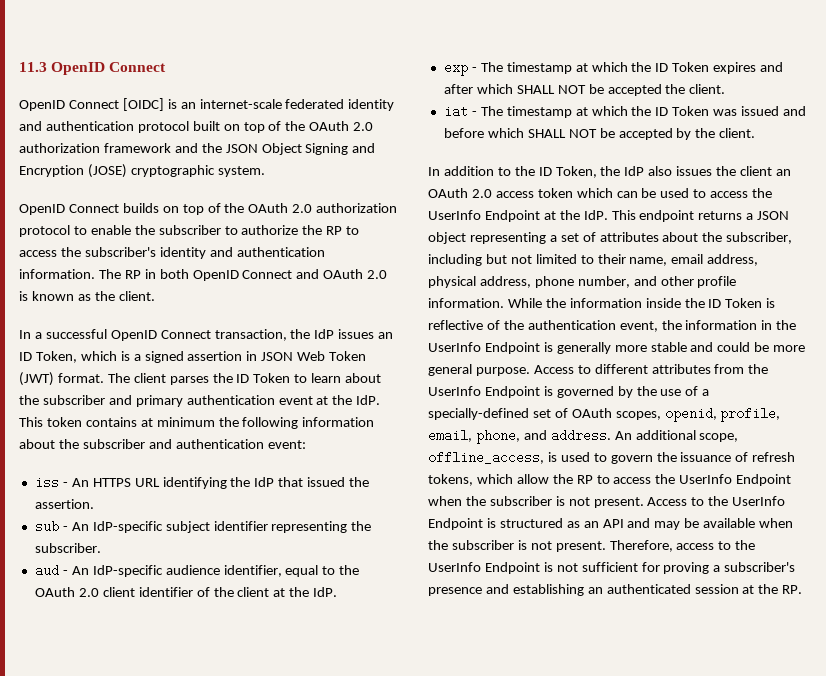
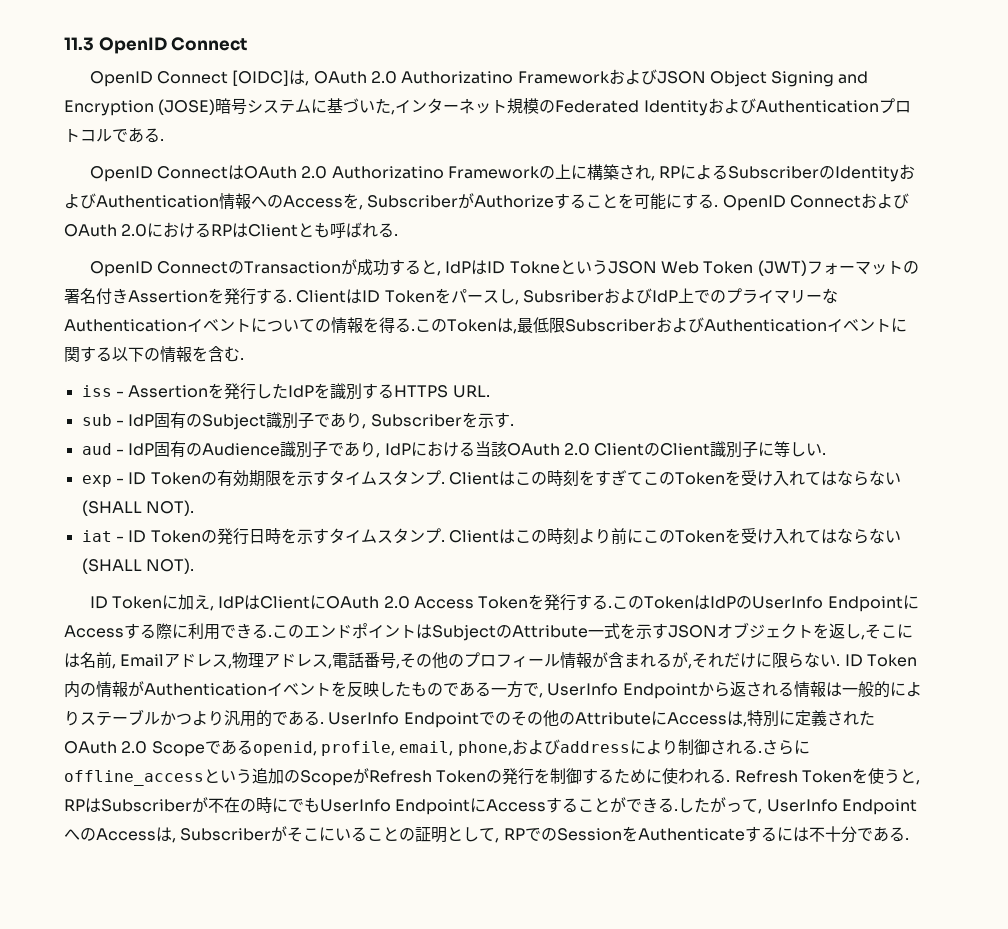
[167,99,395,111] [19,121,374,133] [19,143,222,153] is an internet-scale federated identity and authentication protocol built on top of the OAuth 2.0 authorization framework and the -> [289,69,657,86] は, OAuth 2.0 Authorizatino Frameworkおよび
[130,165,265,177] [19,203,398,215] [19,225,360,237] [19,247,325,259] [19,269,388,281] [19,291,155,301] [19,329,394,341] [19,351,367,363] [19,372,382,386] [19,395,381,407] [19,417,375,429] [19,439,306,449] [34,477,370,489] [34,499,94,509] [34,520,372,533] [34,543,101,553] [34,564,360,577] [34,587,338,597] [443,61,784,76] [443,84,726,96] [443,105,807,118] [443,128,756,140] [428,166,791,178] [428,188,773,198] [428,210,790,222] [428,232,793,244] [428,254,759,266] [428,276,737,288] [428,298,776,308] [428,320,797,332] [428,342,806,354] [428,364,769,376] [428,386,710,398] [428,407,781,422] [428,429,739,444] [428,451,796,464] [428,474,792,486] [428,496,786,508] [428,518,794,530] [428,540,756,552] [428,562,796,574] [428,584,803,596] cryptographic system. // OpenID Connect builds on top of the OAuth 2.0 authorization protocol to enable the subscriber to authorize the RP to access the subscriber's identity and authentication information. The RP in both OpenID Connect and OAuth 2.0 is known as the client. // In a successful OpenID Connect transaction, the IdP issues an ID Token, which is a signed assertion in JSON Web Token (JWT) format. The client parses the ID Token to learn about the subscriber and primary authentication event at the IdP. This token contains at minimum the following information about the subscriber and authentication event: // iss - An HTTPS URL identifying the IdP that issued the assertion. // sub - An IdP-specific subject identifier representing the subscriber. // aud - An IdP-specific audience identifier, equal to the OAuth 2.0 client identifier of the client at the IdP. // exp - The timestamp at which the ID Token expires and after which SHALL NOT be accepted the client. // iat - The timestamp at which the ID Token was issued and before which SHALL NOT be accepted by the client. // In addition to the ID Token, the IdP also issues the client an OAuth 2.0 access token which can be used to access the UserInfo Endpoint at the IdP. This endpoint returns a JSON object representing a set of attributes about the subscriber, including but not limited to their name, email address, physical address, phone number, and other profile information. While the information inside the ID Token is reflective of the authentication event, the information in the UserInfo Endpoint is generally more stable and could be more general purpose. Access to different attributes from the UserInfo Endpoint is governed by the use of a specially-defined set of OAuth scopes, openid, profile, email, phone, and address. An additional scope, offline_access, is used to govern the issuance of refresh tokens, which allow the RP to access the UserInfo Endpoint when the subscriber is not present. Access to the UserInfo Endpoint is structured as an API and may be available when the subscriber is not present. Therefore, access to the UserInfo Endpoint is not sufficient for proving a subscriber's presence and establishing an authenticated session at the RP. -> [215,98,911,116] [64,127,164,143] [89,164,916,182] [64,193,909,211] [64,222,399,238] [89,259,919,277] [64,288,838,305] [64,317,907,334] [64,346,244,363] [81,383,490,400] [81,412,514,430] [81,441,827,458] [81,470,901,487] [81,500,194,516] [81,528,901,545] [81,558,194,574] [89,594,919,612] [64,622,913,641] [64,652,917,669] [64,681,922,699] [64,709,875,728] [64,739,810,757] [64,768,920,786] [64,797,917,815] [64,826,909,843] 暗号システムに基づいた,インターネット規模のFederated IdentityおよびAuthenticationプロトコルである. // OpenID ConnectはOAuth 2.0 Authorizatino Frameworkの上に構築され, RPによるSubscriberのIdentityおよびAuthentication情報へのAccessを, SubscriberがAuthorizeすることを可能にする. OpenID ConnectおよびOAuth 2.0におけるRPはClientとも呼ばれる. // OpenID ConnectのTransactionが成功すると, IdPはID TokneというJSON Web Token (JWT)フォーマットの署名付きAssertionを発行する. ClientはID Tokenをパースし, SubsriberおよびIdP上でのプライマリーなAuthenticationイベントについての情報を得る.このTokenは,最低限SubscriberおよびAuthenticationイベントに関する以下の情報を含む. // iss - Assertionを発行したIdPを識別するHTTPS URL. // sub - IdP固有のSubject識別子であり, Subscriberを示す. // aud - IdP固有のAudience識別子であり, IdPにおける当該OAuth 2.0 ClientのClient識別子に等しい. // exp - ID Tokenの有効期限を示すタイムスタンプ. Clientはこの時刻をすぎてこのTokenを受け入れてはならない(SHALL NOT). // iat - ID Tokenの発行日時を示すタイムスタンプ. Clientはこの時刻より前にこのTokenを受け入れてはならない(SHALL NOT). // ID Tokenに加え, IdPはClientにOAuth 2.0 Access Tokenを発行する.このTokenはIdPのUserInfo EndpointにAccessする際に利用できる.このエンドポイントはSubjectのAttribute一式を示すJSONオブジェクトを返し,そこには名前, Emailアドレス,物理アドレス,電話番号,その他のプロフィール情報が含まれるが,それだけに限らない. ID Token内の情報がAuthenticationイベントを反映したものである一方で, UserInfo Endpointから返される情報は一般的によりステーブルかつより汎用的である. UserInfo Endpointでのその他のAttributeにAccessは,特別に定義されたOAuth 2.0 Scopeであるopenid, profile, email, phone,およびaddressにより制御される.さらにoffline_accessという追加のScopeがRefresh Tokenの発行を制御するために使われる. Refresh Tokenを使うと, RPはSubscriberが不在の時にでもUserInfo EndpointにAccessすることができる.したがって, UserInfo EndpointへのAccessは, Subscriberがそこにいることの証明として, RPでのSessionをAuthenticateするには不十分である.

